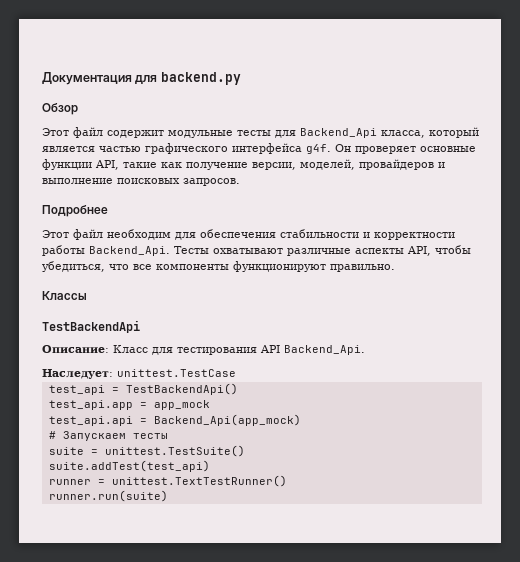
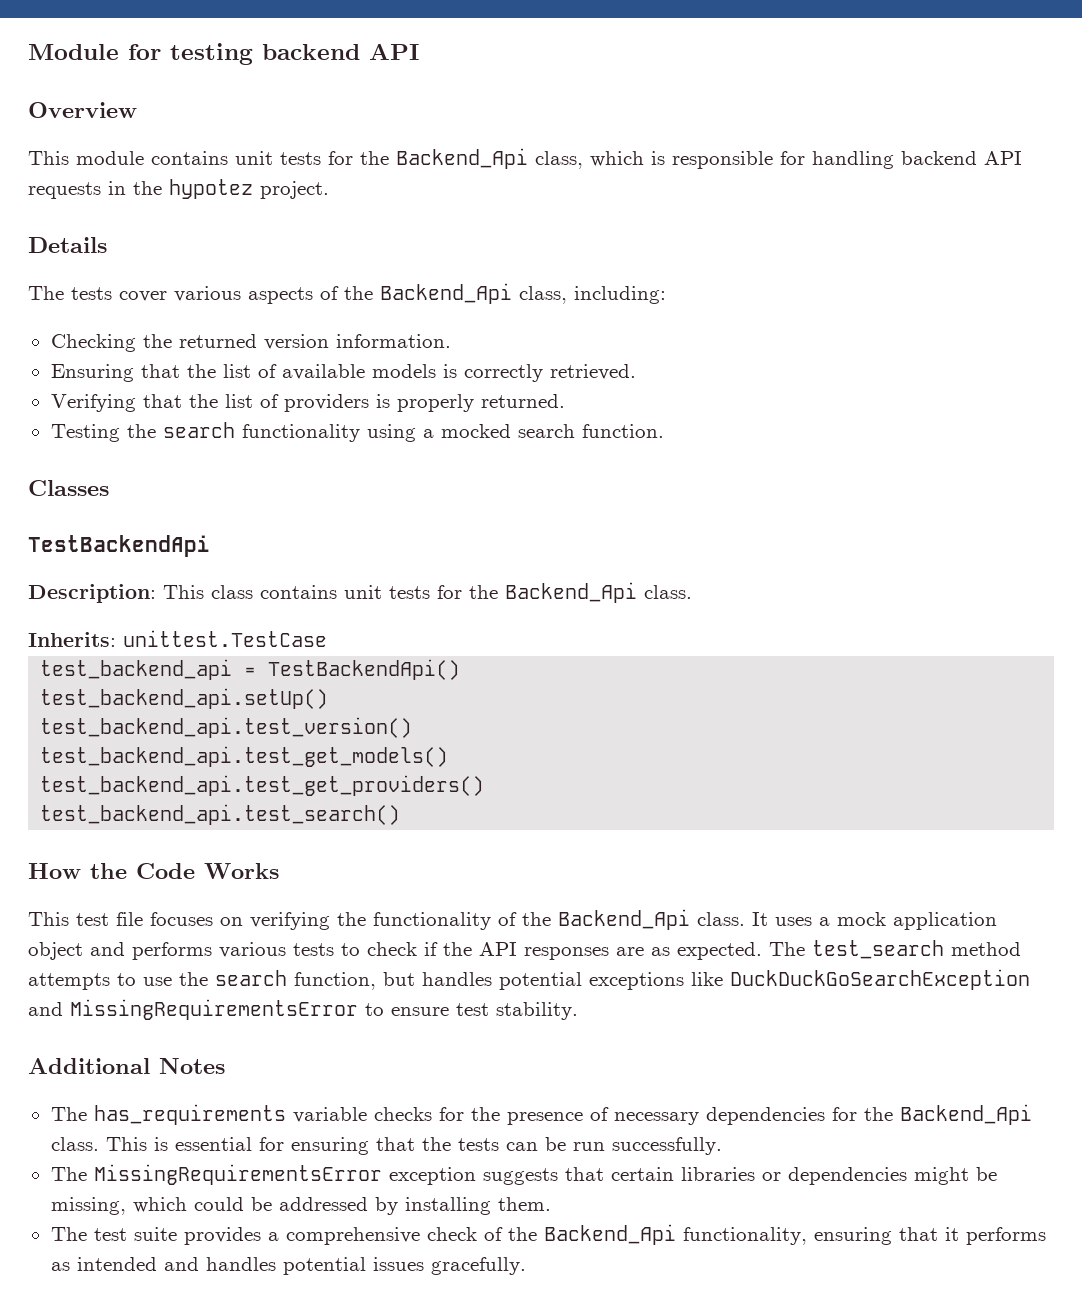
[42,72,241,85] [42,103,78,115] [42,127,479,138] [42,143,476,154] [42,159,445,170] [42,178,240,186] [42,205,108,217] [42,229,455,240] [42,245,471,256] [42,261,395,272] [42,291,87,300] [42,320,140,333] [42,345,365,355] [42,369,113,379] Документация для backend.py // Обзор // Этот файл содержит модульные тесты для Backend_Api класса, который является частью графического интерфейса g4f. Он проверяет основные функции API, такие как получение версии, моделей, провайдеров и выполнение поисковых запросов. // Подробнее // Этот файл необходим для обеспечения стабильности и корректности работы Backend_Api. Тесты охватывают различные аспекты API, чтобы убедиться, что все компоненты функционируют правильно. // Классы // TestBackendApi // Описание: Класс для тестирования API Backend_Api. // Наследует: -> [28,43,419,65] [28,102,137,118] [28,148,1022,169] [28,179,329,199] [28,237,107,253] [28,283,666,304] [50,334,451,352] [50,364,636,382] [50,394,565,412] [50,422,664,442] [28,480,109,496] [28,535,210,557] [28,582,692,603] [28,632,116,647] Module for testing backend API // Overview // This module contains unit tests for the Backend_Api class, which is responsible for handling backend API requests in the hypotez project. // Details // The tests cover various aspects of the Backend_Api class, including: // Checking the returned version information. // Ensuring that the list of available models is correctly retrieved. // Verifying that the list of providers is properly returned. // Testing the search functionality using a mocked search function. // Classes // TestBackendApi // Description: This class contains unit tests for the Backend_Api class. // Inherits:
[48,385,105,395] test_api -> [40,659,233,680] test_backend_api
[48,400,210,410] [48,414,301,426] [48,431,168,441] [48,445,245,457] [48,460,210,472] [48,475,287,487] [48,490,168,502] test_api.app = app_mock // test_api.api = Backend_Api(app_mock) // # Запускаем тесты // suite = unittest.TestSuite() // suite.addTest(test_api) // runner = unittest.TextTestRunner() // runner.run(suite) -> [40,688,329,709] [40,717,413,738] [40,746,449,767] [40,775,485,796] [40,804,401,825] [28,863,279,879] [28,909,997,930] [28,940,1021,960] [28,969,1030,990] [28,999,578,1020] [28,1058,225,1074] [50,1104,1032,1125] [50,1137,722,1155] [50,1164,997,1185] [50,1197,551,1215] [50,1224,1046,1245] [50,1257,526,1275] test_backend_api.setUp() // test_backend_api.test_version() // test_backend_api.test_get_models() // test_backend_api.test_get_providers() // test_backend_api.test_search() // How the Code Works // This test file focuses on verifying the functionality of the Backend_Api class. It uses a mock application object and performs various tests to check if the API responses are as expected. The test_search method attempts to use the search function, but handles potential exceptions like DuckDuckGoSearchException and MissingRequirementsError to ensure test stability. // Additional Notes // The has_requirements variable checks for the presence of necessary dependencies for the Backend_Api class. This is essential for ensuring that the tests can be run successfully. // The MissingRequirementsError exception suggests that certain libraries or dependencies might be missing, which could be addressed by installing them. // The test suite provides a comprehensive check of the Backend_Api functionality, ensuring that it performs as intended and handles potential issues gracefully.

